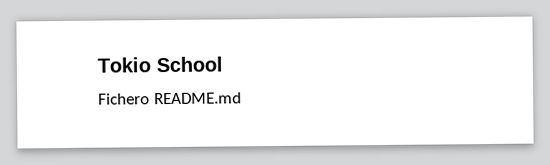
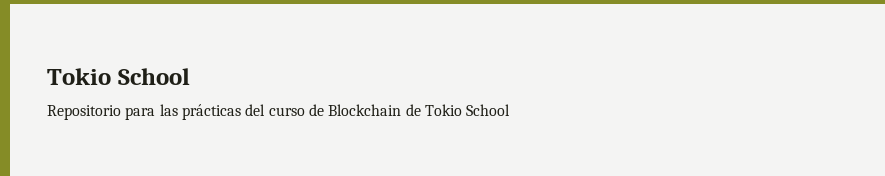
[98,92,242,105] Fichero README.md -> [47,104,511,120] Repositorio para las prácticas del curso de Blockchain de Tokio School

